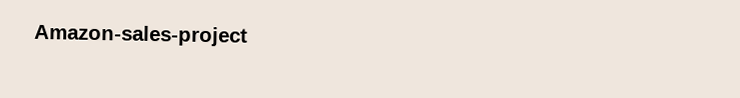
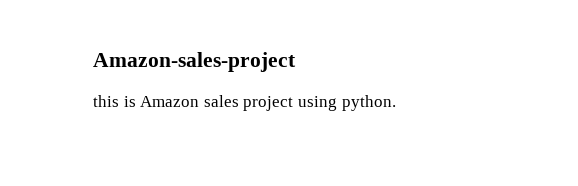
(248, 35) none -> [93,95,396,111] // this is Amazon sales project using python.

